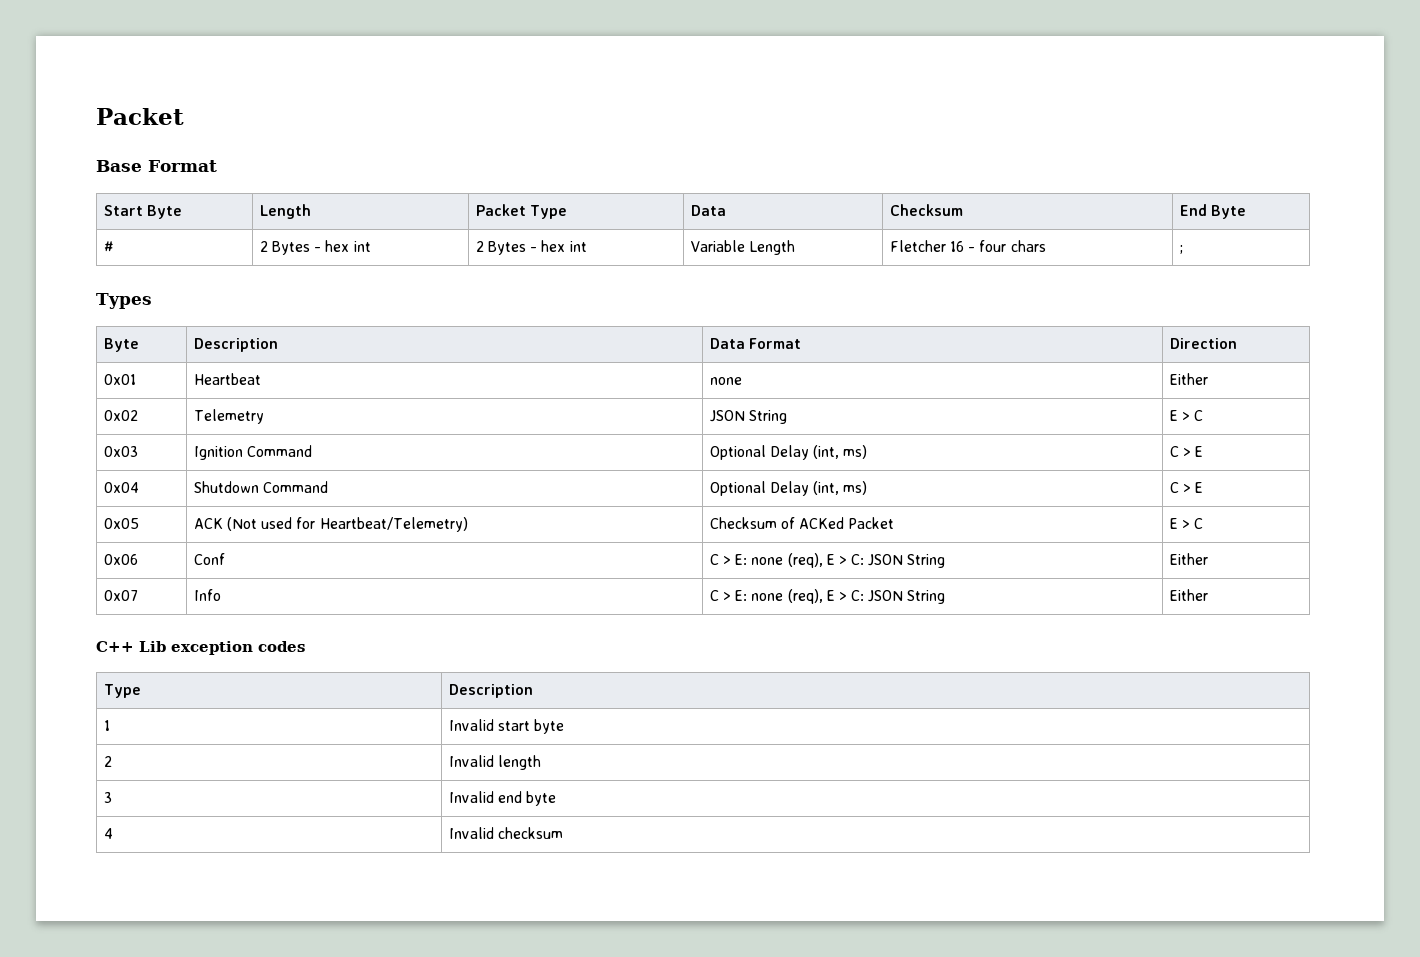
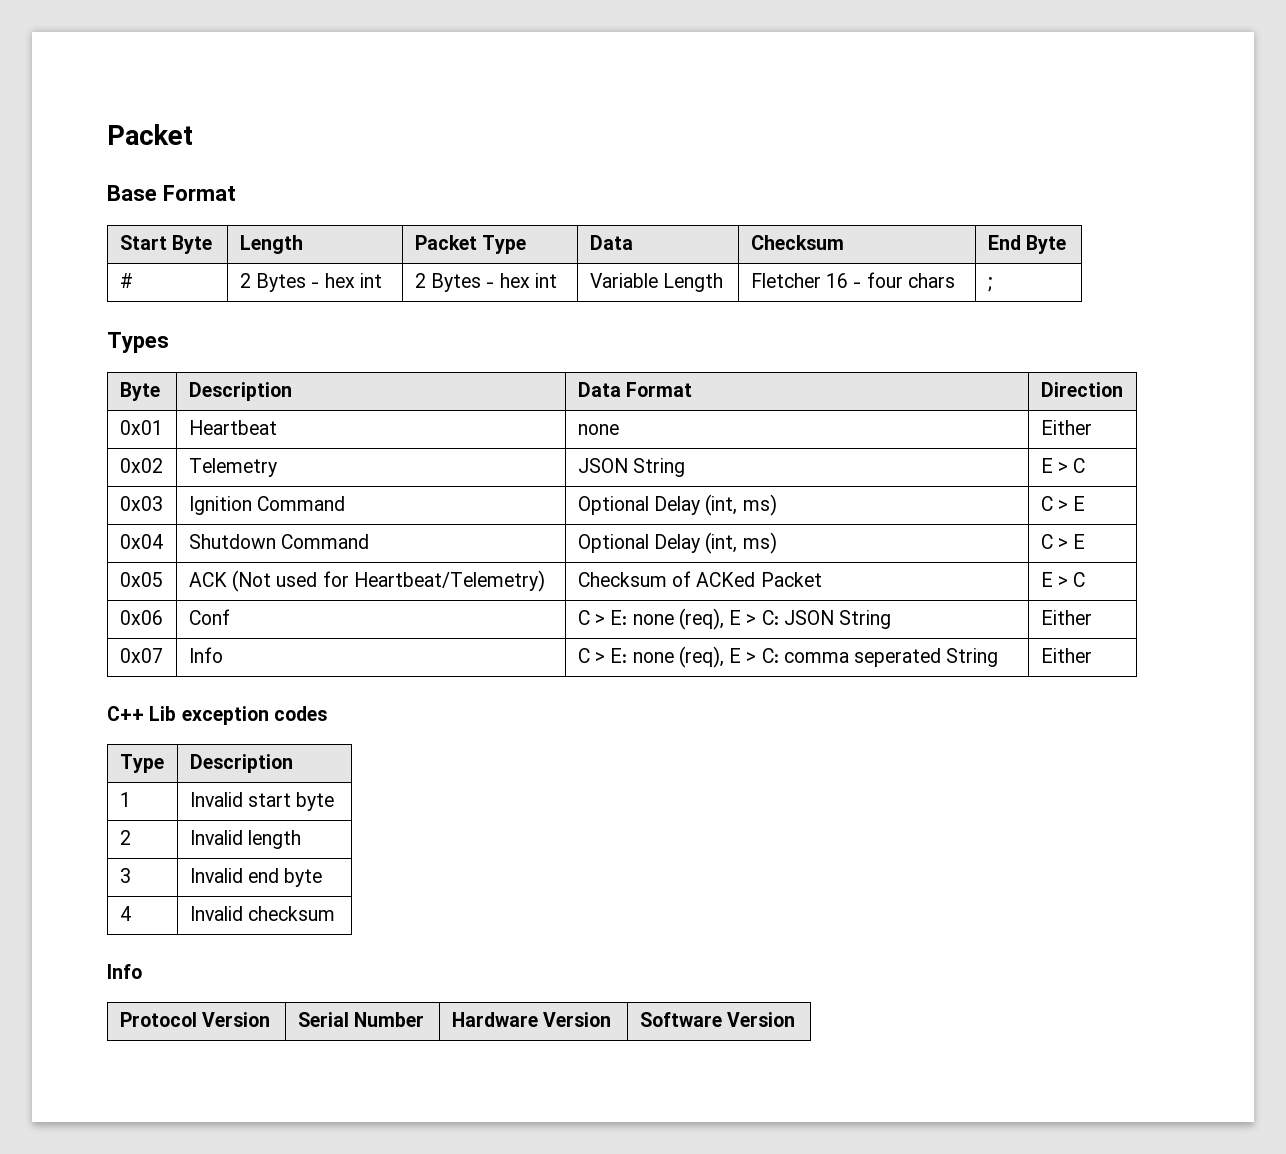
[868,590,904,602] JSON -> [783,648,942,667] comma seperated
(563, 833) none -> [107,964,142,979] [119,1012,271,1027] [297,1012,425,1027] [451,1012,612,1027] [639,1012,796,1027] // Info // Protocol Version | Serial Number | Hardware Version | Software Version

